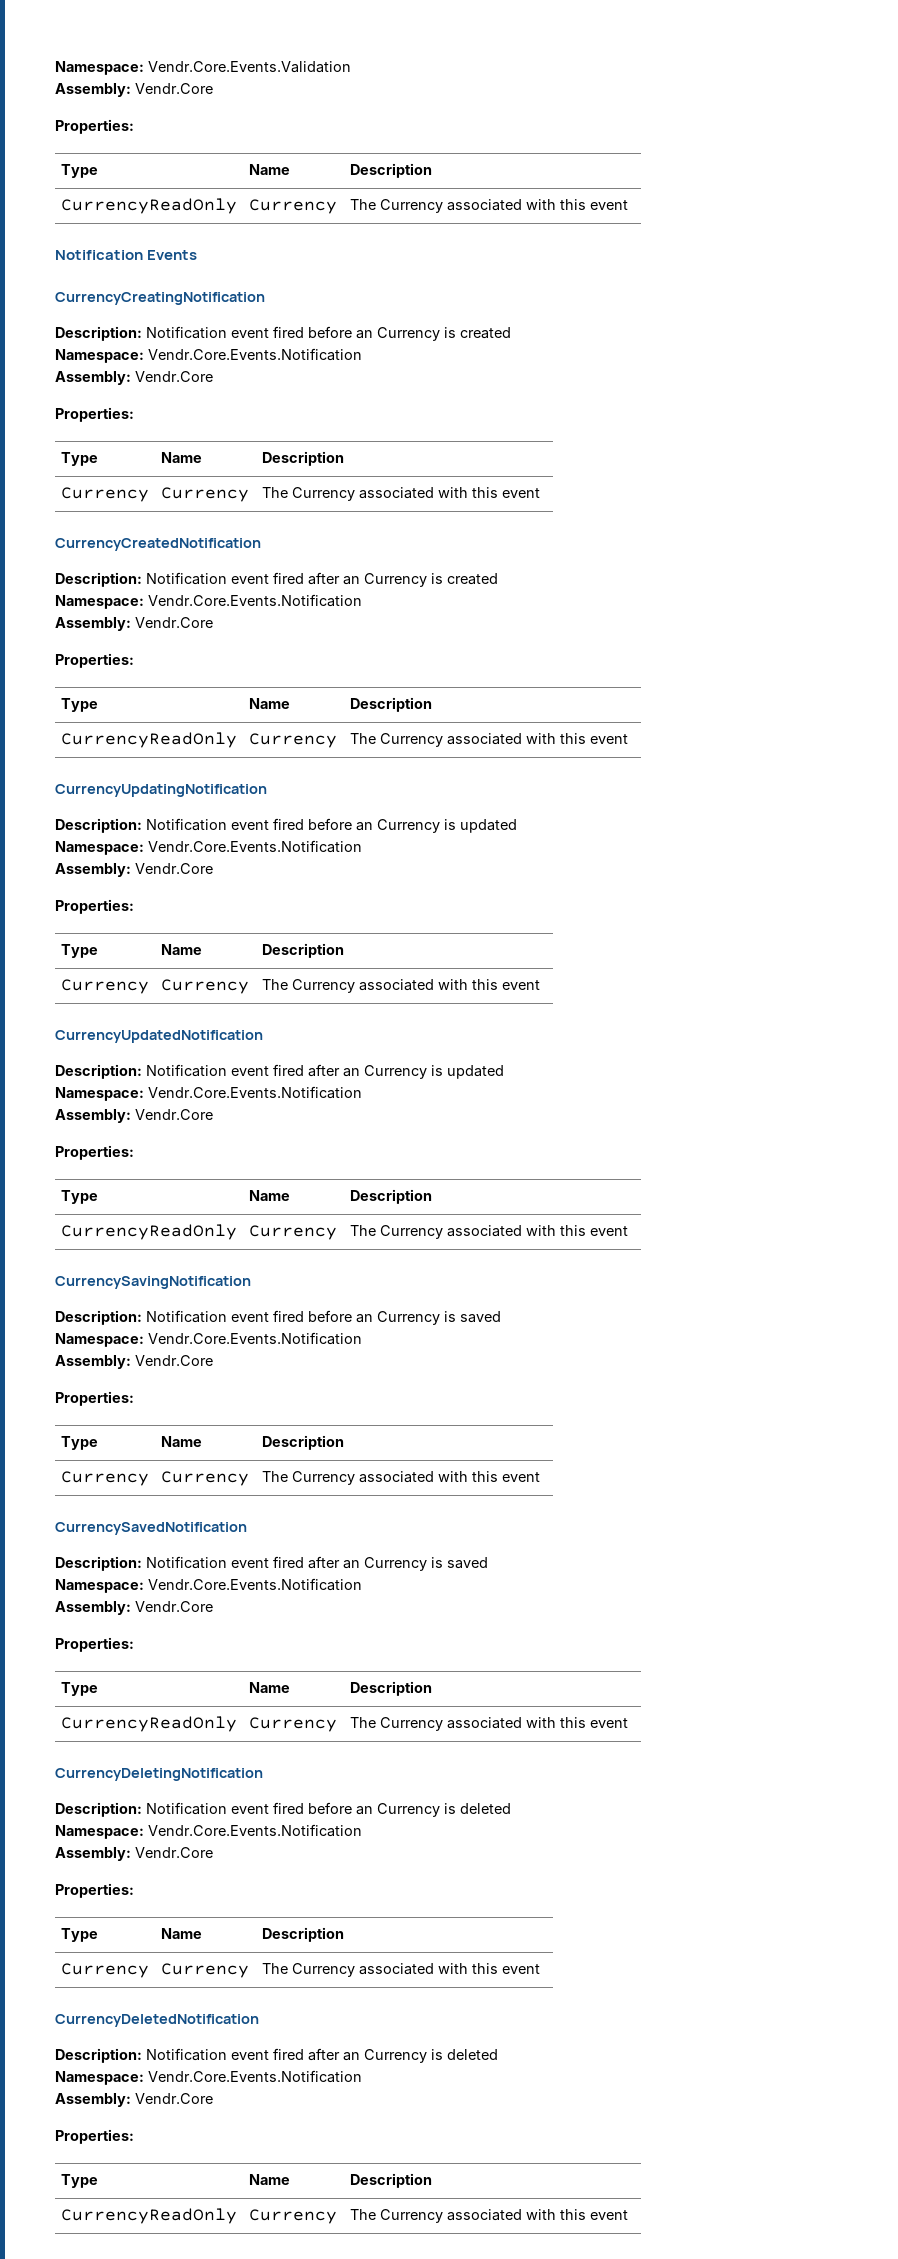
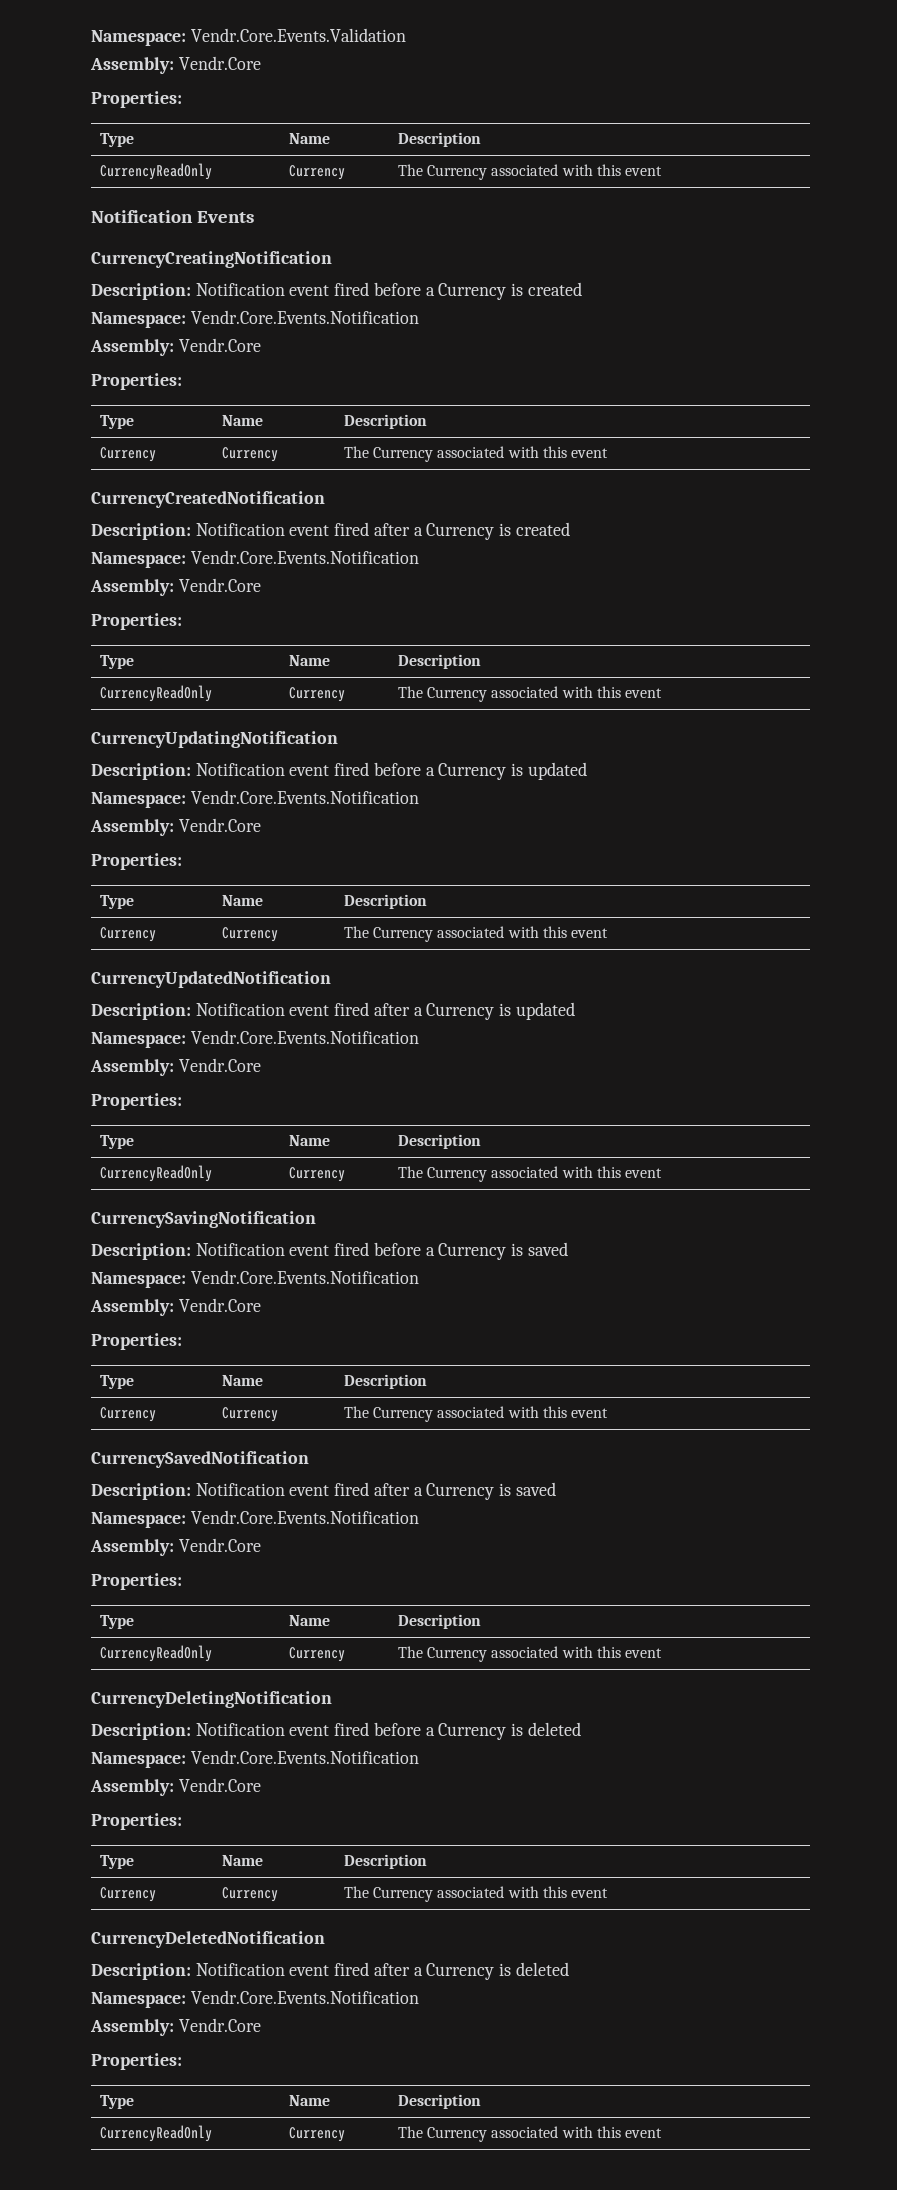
[356,330,373,339] an -> [425,287,435,296] a
[343,576,360,585] an -> [413,527,423,536] a
[356,822,373,831] an -> [425,767,435,776] a
[343,1068,360,1077] an -> [413,1007,423,1016] a
[356,1314,373,1323] an -> [425,1247,435,1256] a
[343,1560,360,1569] an -> [413,1487,423,1496] a
[356,1806,373,1815] an -> [425,1727,435,1736] a
[343,2052,360,2061] an -> [413,1967,423,1976] a

